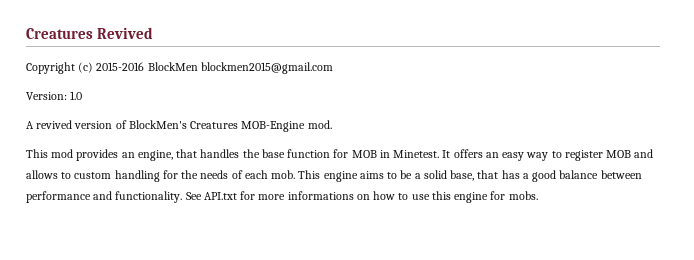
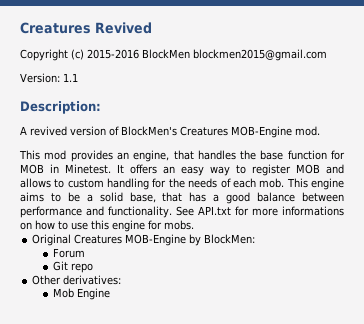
[70,91,83,100] 1.0 -> [63,73,78,82] [20,101,101,114] 1.1 // Description:
(538, 195) none -> [32,234,256,246] [53,248,86,258] [53,261,94,273] [32,275,122,285] [53,288,111,300] // Original Creatures MOB-Engine by BlockMen: // Forum // Git repo // Other derivatives: // Mob Engine

